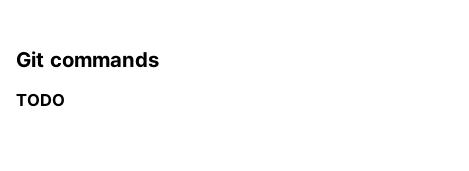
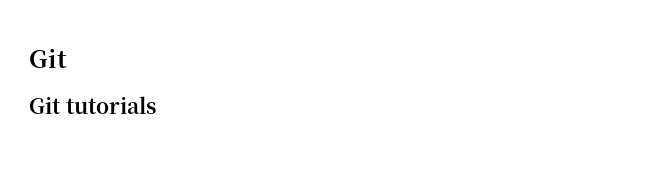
[16,51,159,68] [16,93,65,107] Git commands // TODO -> [29,49,67,68] [29,96,156,114] Git // Git tutorials

